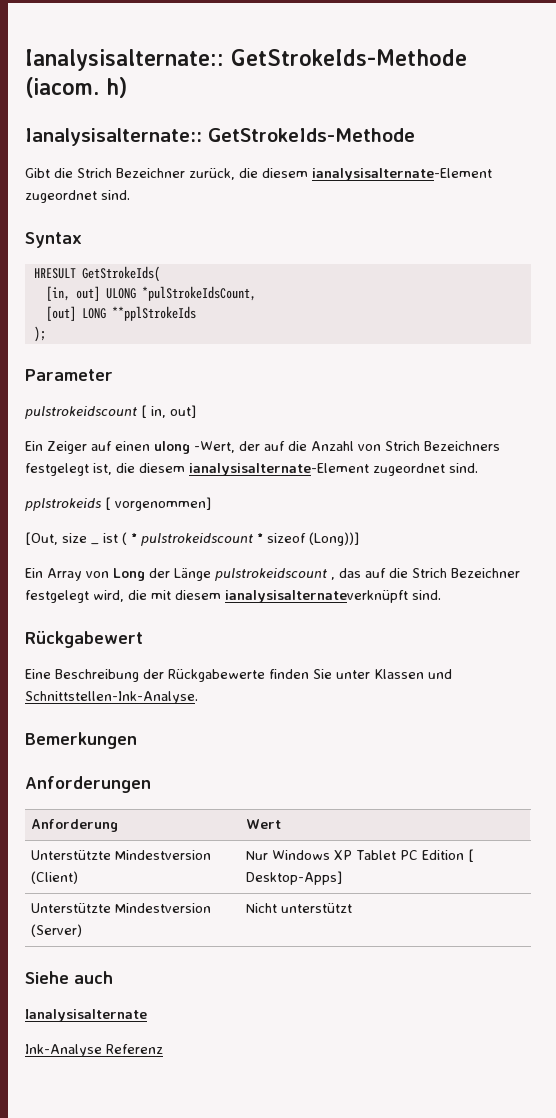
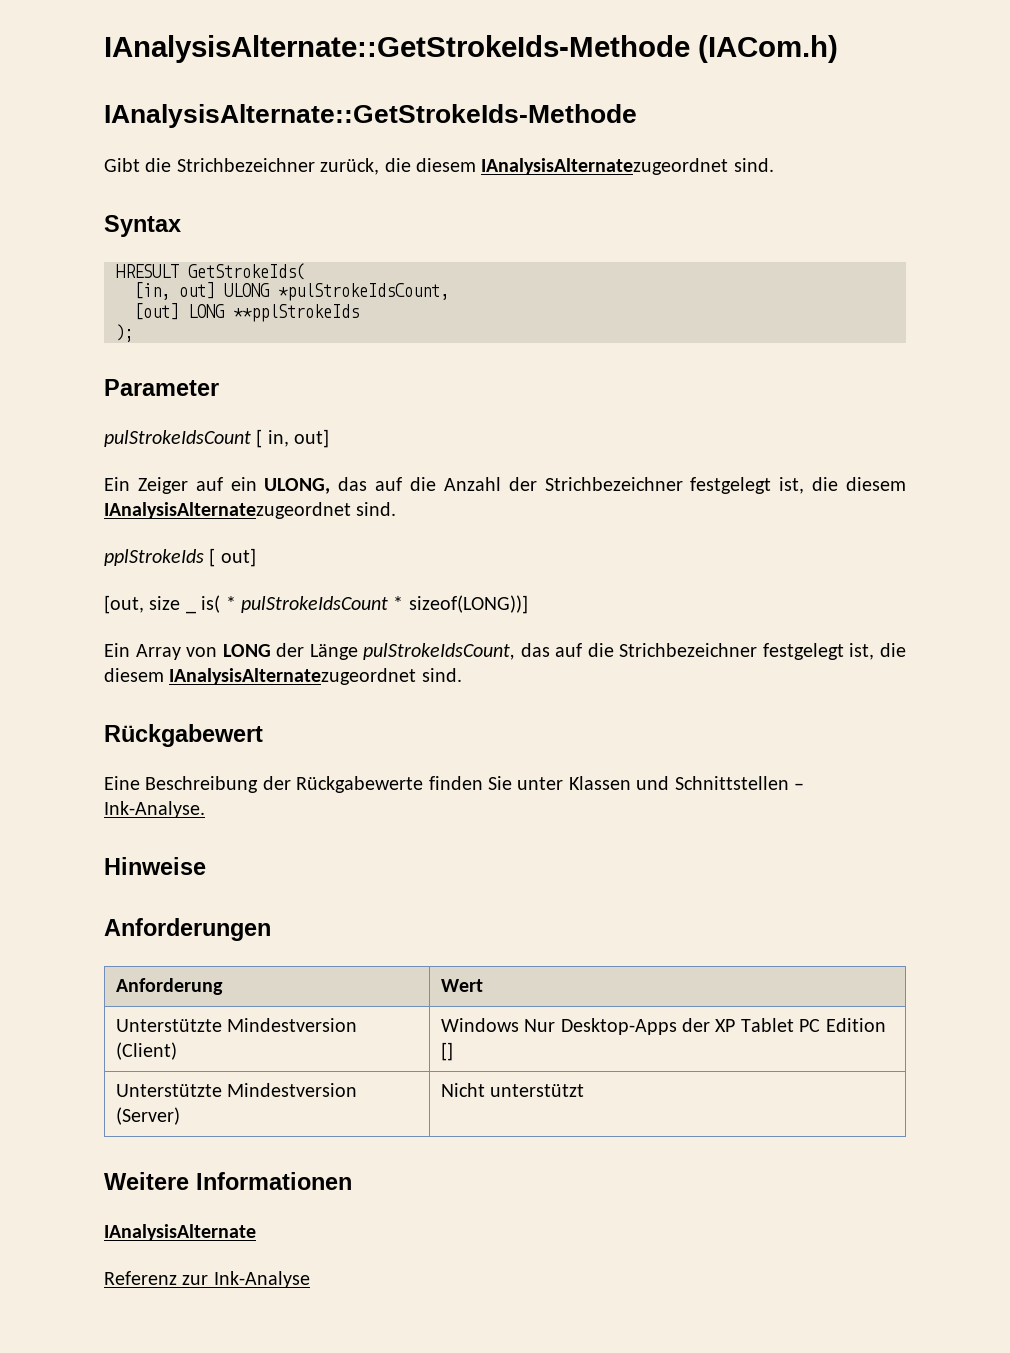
[25,49,467,71] [25,77,127,98] [25,128,415,146] Ianalysisalternate:: GetStrokeIds-Methode (iacom. h) // Ianalysisalternate:: GetStrokeIds-Methode -> [104,35,838,63] [104,104,637,128] IAnalysisAlternate::GetStrokeIds-Methode (IACom.h) // IAnalysisAlternate::GetStrokeIds-Methode
[77,168,185,178] Strich Bezeichner -> [176,158,315,172] Strichbezeichner
[312,168,492,181] [25,190,97,203] ianalysisalternate-Element zugeordnet -> [481,158,729,175] IAnalysisAlternatezugeordnet
[25,406,137,419] pulstrokeidscount -> [104,430,251,447] pulStrokeIdsCount
[115,441,500,454] [25,463,478,476] [25,497,211,511] [25,532,87,545] [91,543,99,545] [103,532,359,546] einen ulong -Wert, der auf die Anzahl von Strich Bezeichners festgelegt ist, die diesem ianalysisalternate-Element zugeordnet sind. // pplstrokeids [ vorgenommen] // [Out, size _ ist ( * pulstrokeidscount * sizeof (Long))] -> [230,477,906,494] [104,502,397,519] [104,548,256,567] [104,595,181,614] [185,595,528,614] ein ULONG, das auf die Anzahl der Strichbezeichner festgelegt ist, die diesem IAnalysisAlternatezugeordnet sind. // pplStrokeIds [ out] // [out, size _ is( * pulStrokeIdsCount * sizeof(LONG))]
[113,568,145,581] Long -> [222,644,271,657] LONG
[215,568,520,581] [25,590,408,603] pulstrokeidscount , das auf die Strich Bezeichner festgelegt wird, die mit diesem ianalysisalternateverknüpft -> [363,643,906,660] [104,668,417,685] pulStrokeIdsCount, das auf die Strichbezeichner festgelegt ist, die diesem IAnalysisAlternatezugeordnet
[25,691,198,704] [25,732,137,749] Schnittstellen-Ink-Analyse. // Bemerkungen -> [674,776,804,790] [104,801,205,818] [104,857,206,875] Schnittstellen – Ink-Analyse. // Hinweise
[246,850,331,860] Nur Windows -> [440,1018,711,1035] Windows Nur Desktop-Apps der
[468,849,475,862] [246,871,343,885] [ Desktop-Apps] -> [440,1042,453,1061] []
[25,971,113,984] [25,1009,147,1022] [25,1044,163,1057] Siehe auch // Ianalysisalternate // Ink-Analyse Referenz -> [104,1172,352,1190] [104,1224,256,1241] [104,1271,310,1288] Weitere Informationen // IAnalysisAlternate // Referenz zur Ink-Analyse

